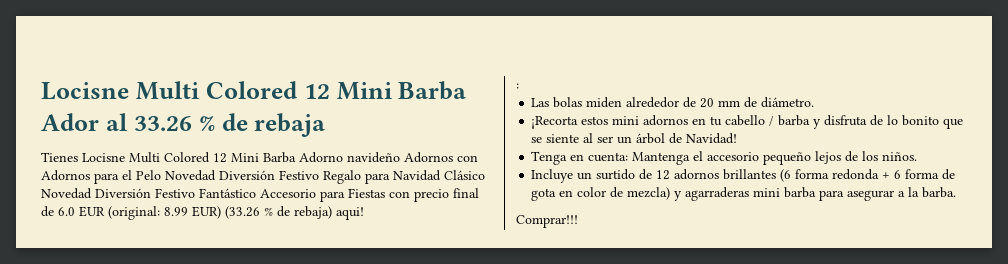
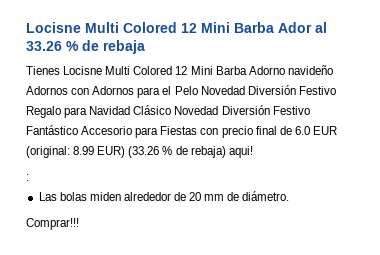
[531,115,964,129] [531,133,738,144] [531,151,918,165] [531,169,956,183] [531,187,957,201] // ¡Recorta estos mini adornos en tu cabello / barba y disfruta de lo bonito que se siente al ser un árbol de Navidad! // Tenga en cuenta: Mantenga el accesorio pequeño lejos de los niños. // Incluye un surtido de 12 adornos brillantes (6 forma redonda + 6 forma de gota en color de mezcla) y agarraderas mini barba para asegurar a la barba. -> (290, 196) none

